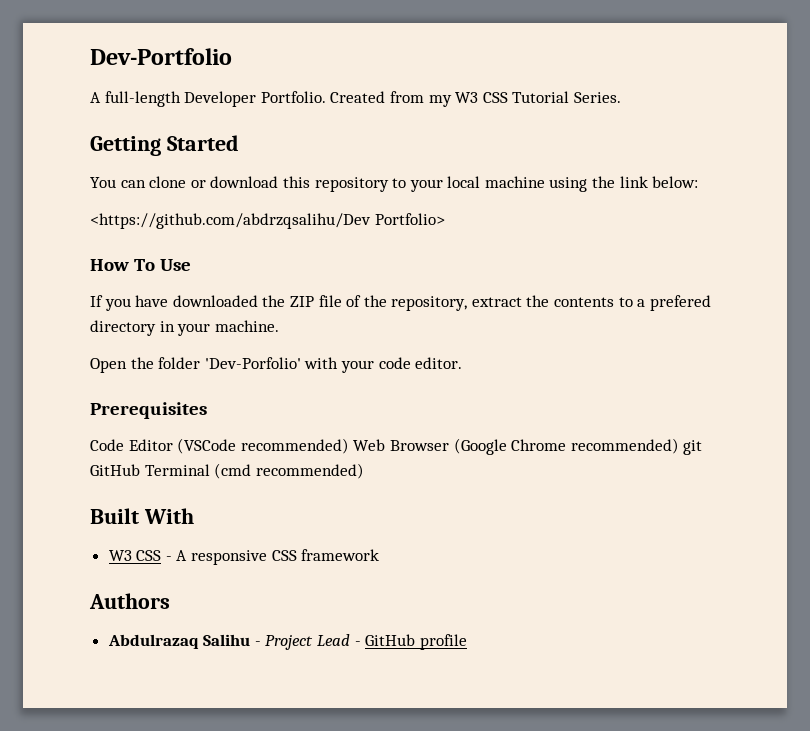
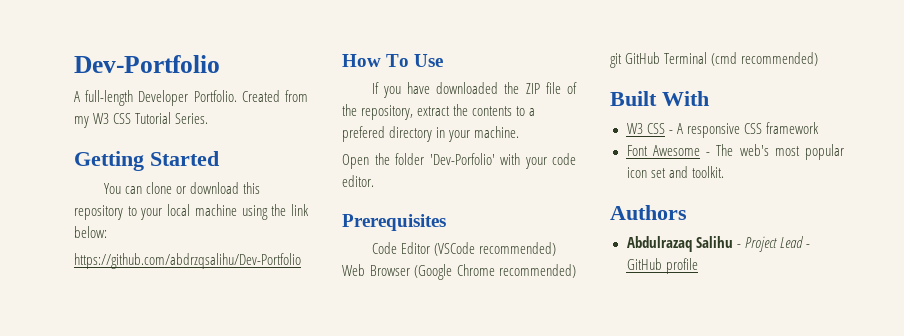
[90,213,445,229] <https://github.com/abdrzqsalihu/Dev Portfolio> -> [74,253,301,269] https://github.com/abdrzqsalihu/Dev-Portfolio
(380, 555) none -> [626,144,844,160] [626,166,724,178] // Font Awesome - The web's most popular icon set and toolkit.

